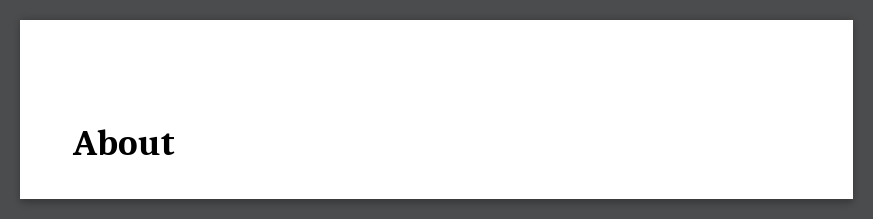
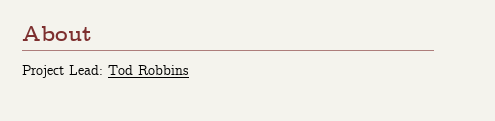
(175, 142) none -> [22,65,189,78] // Project Lead: Tod Robbins

